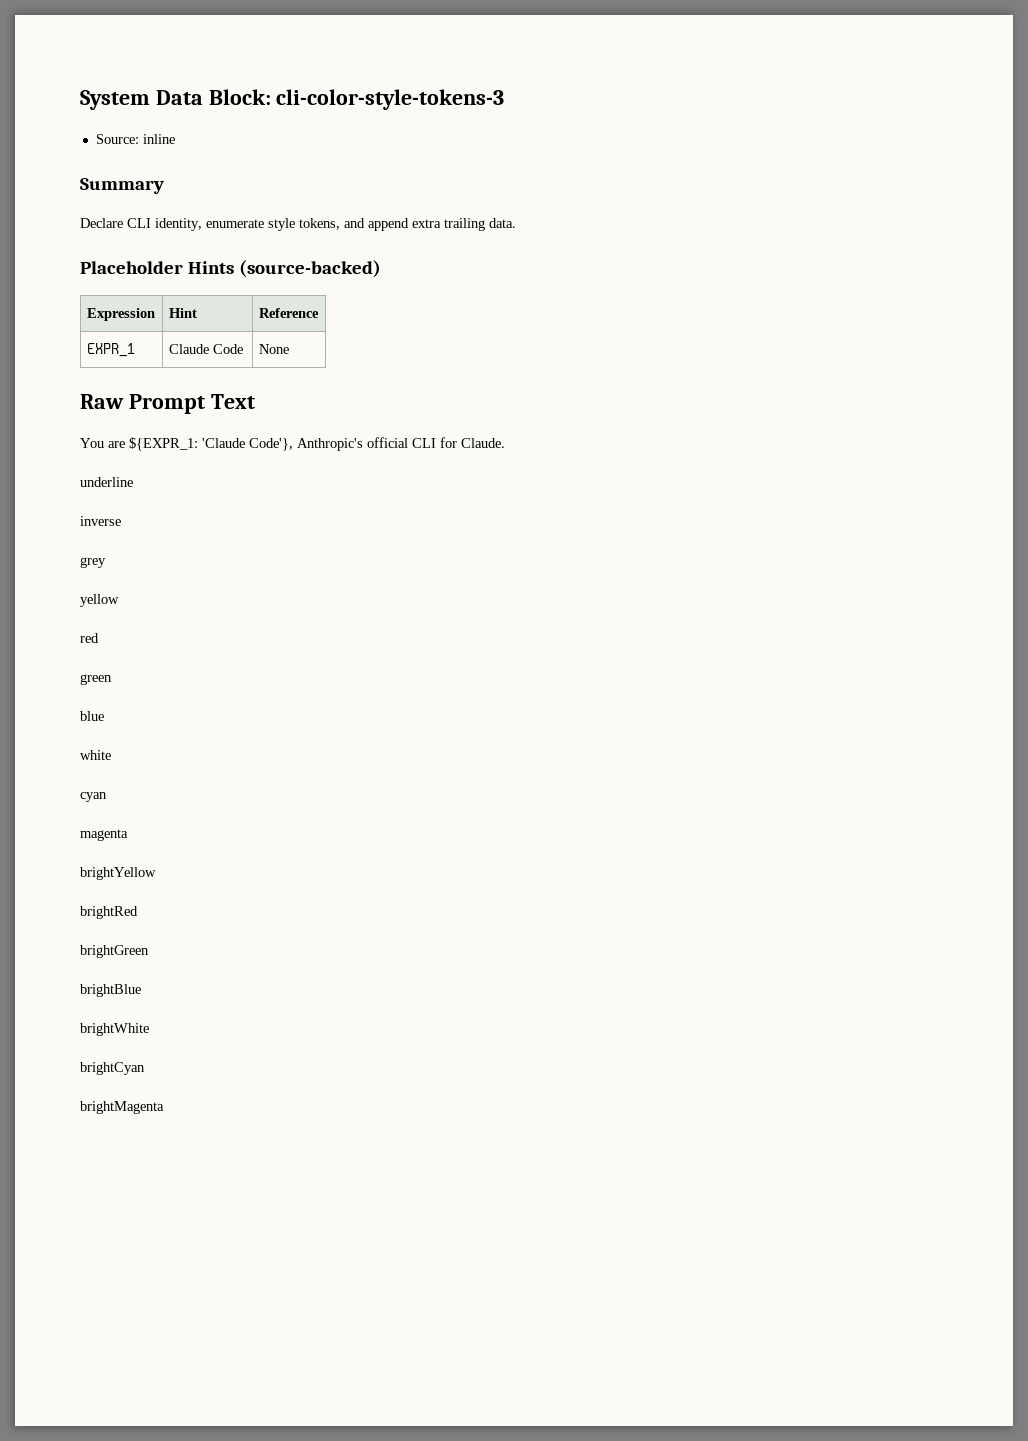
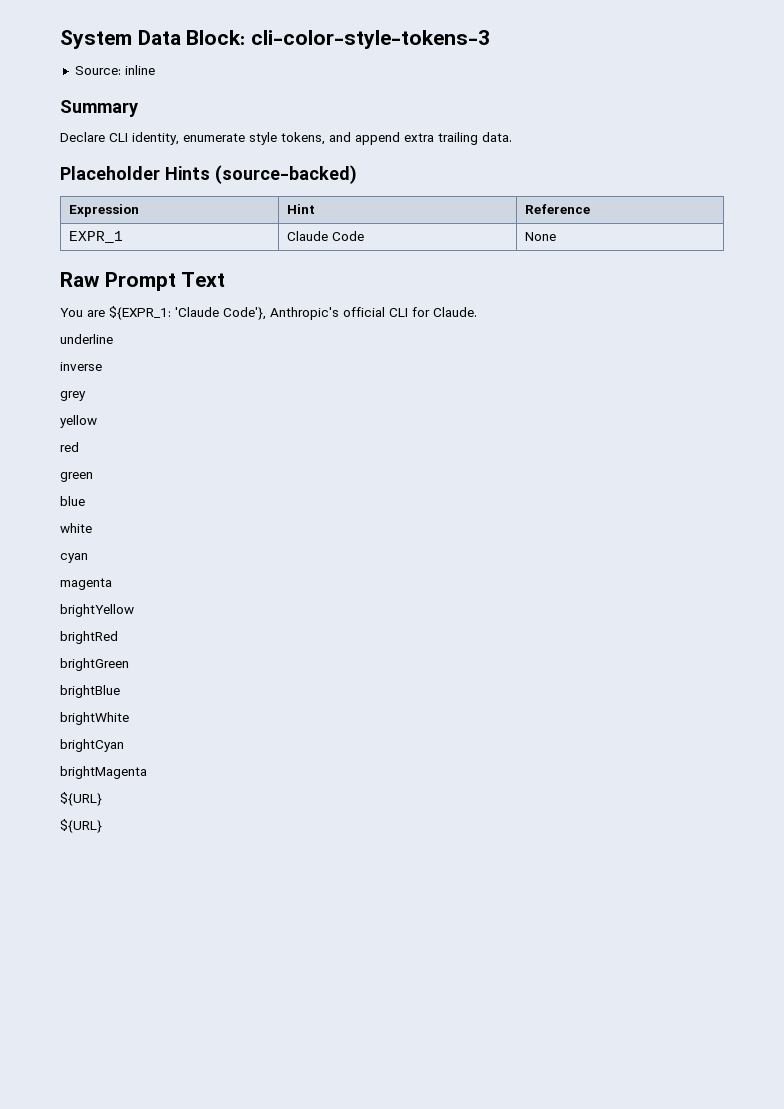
(164, 1107) none -> [60,792,102,806] [60,819,102,833] // ${URL} // ${URL}

